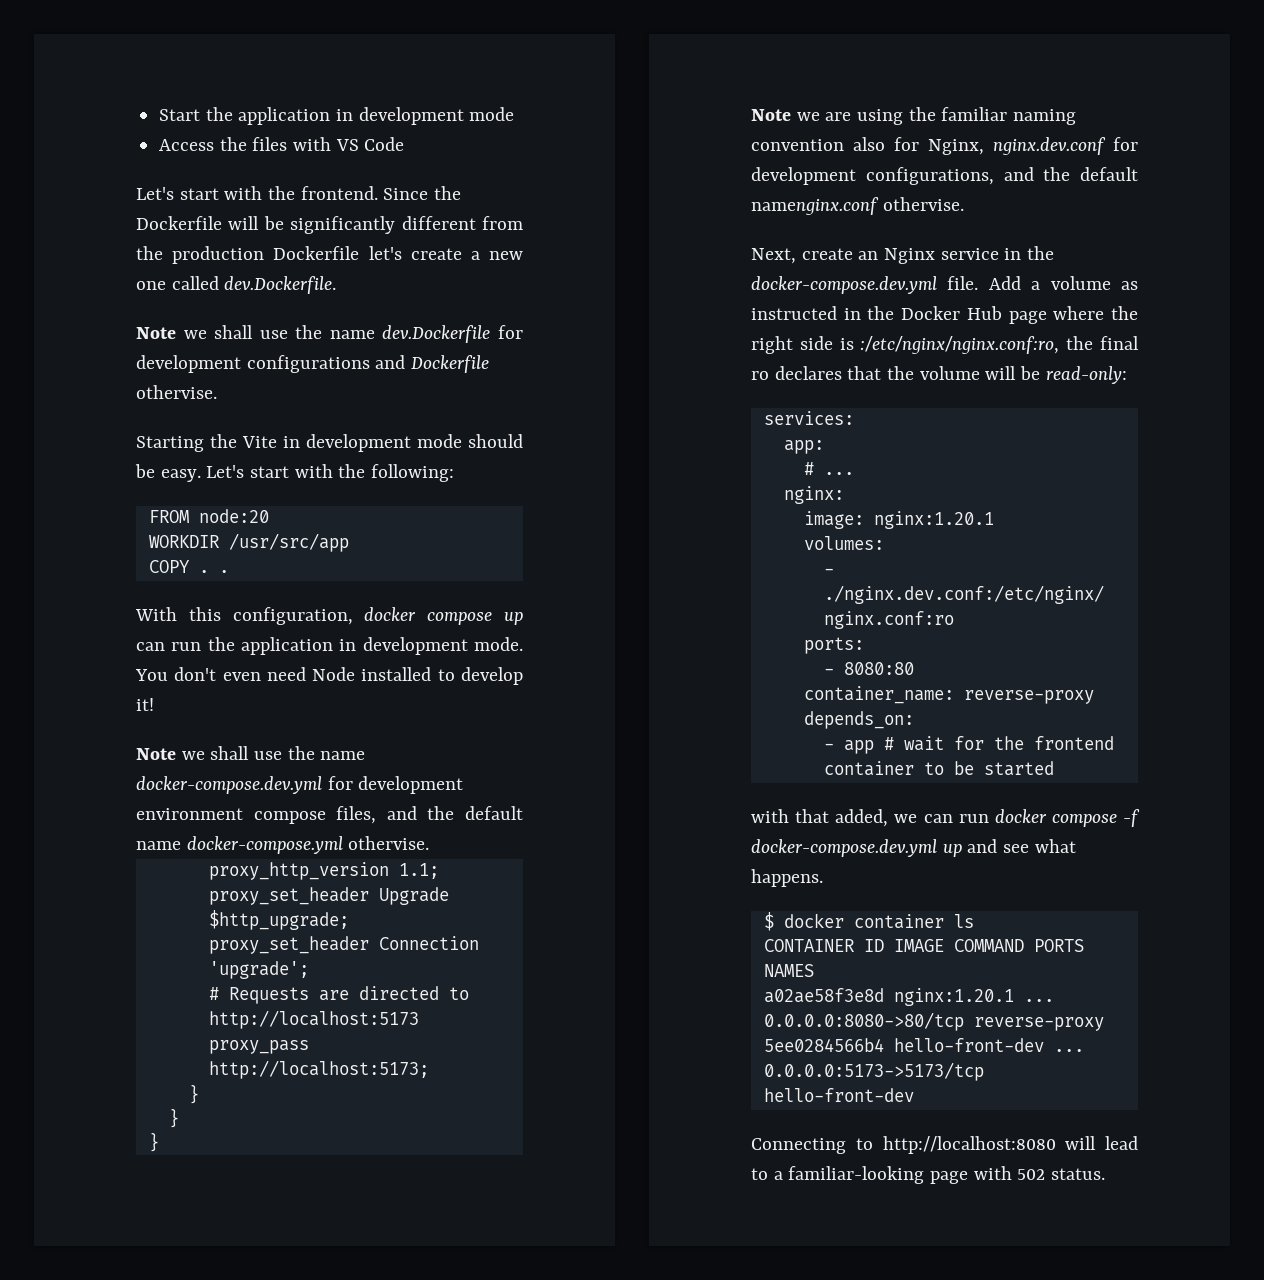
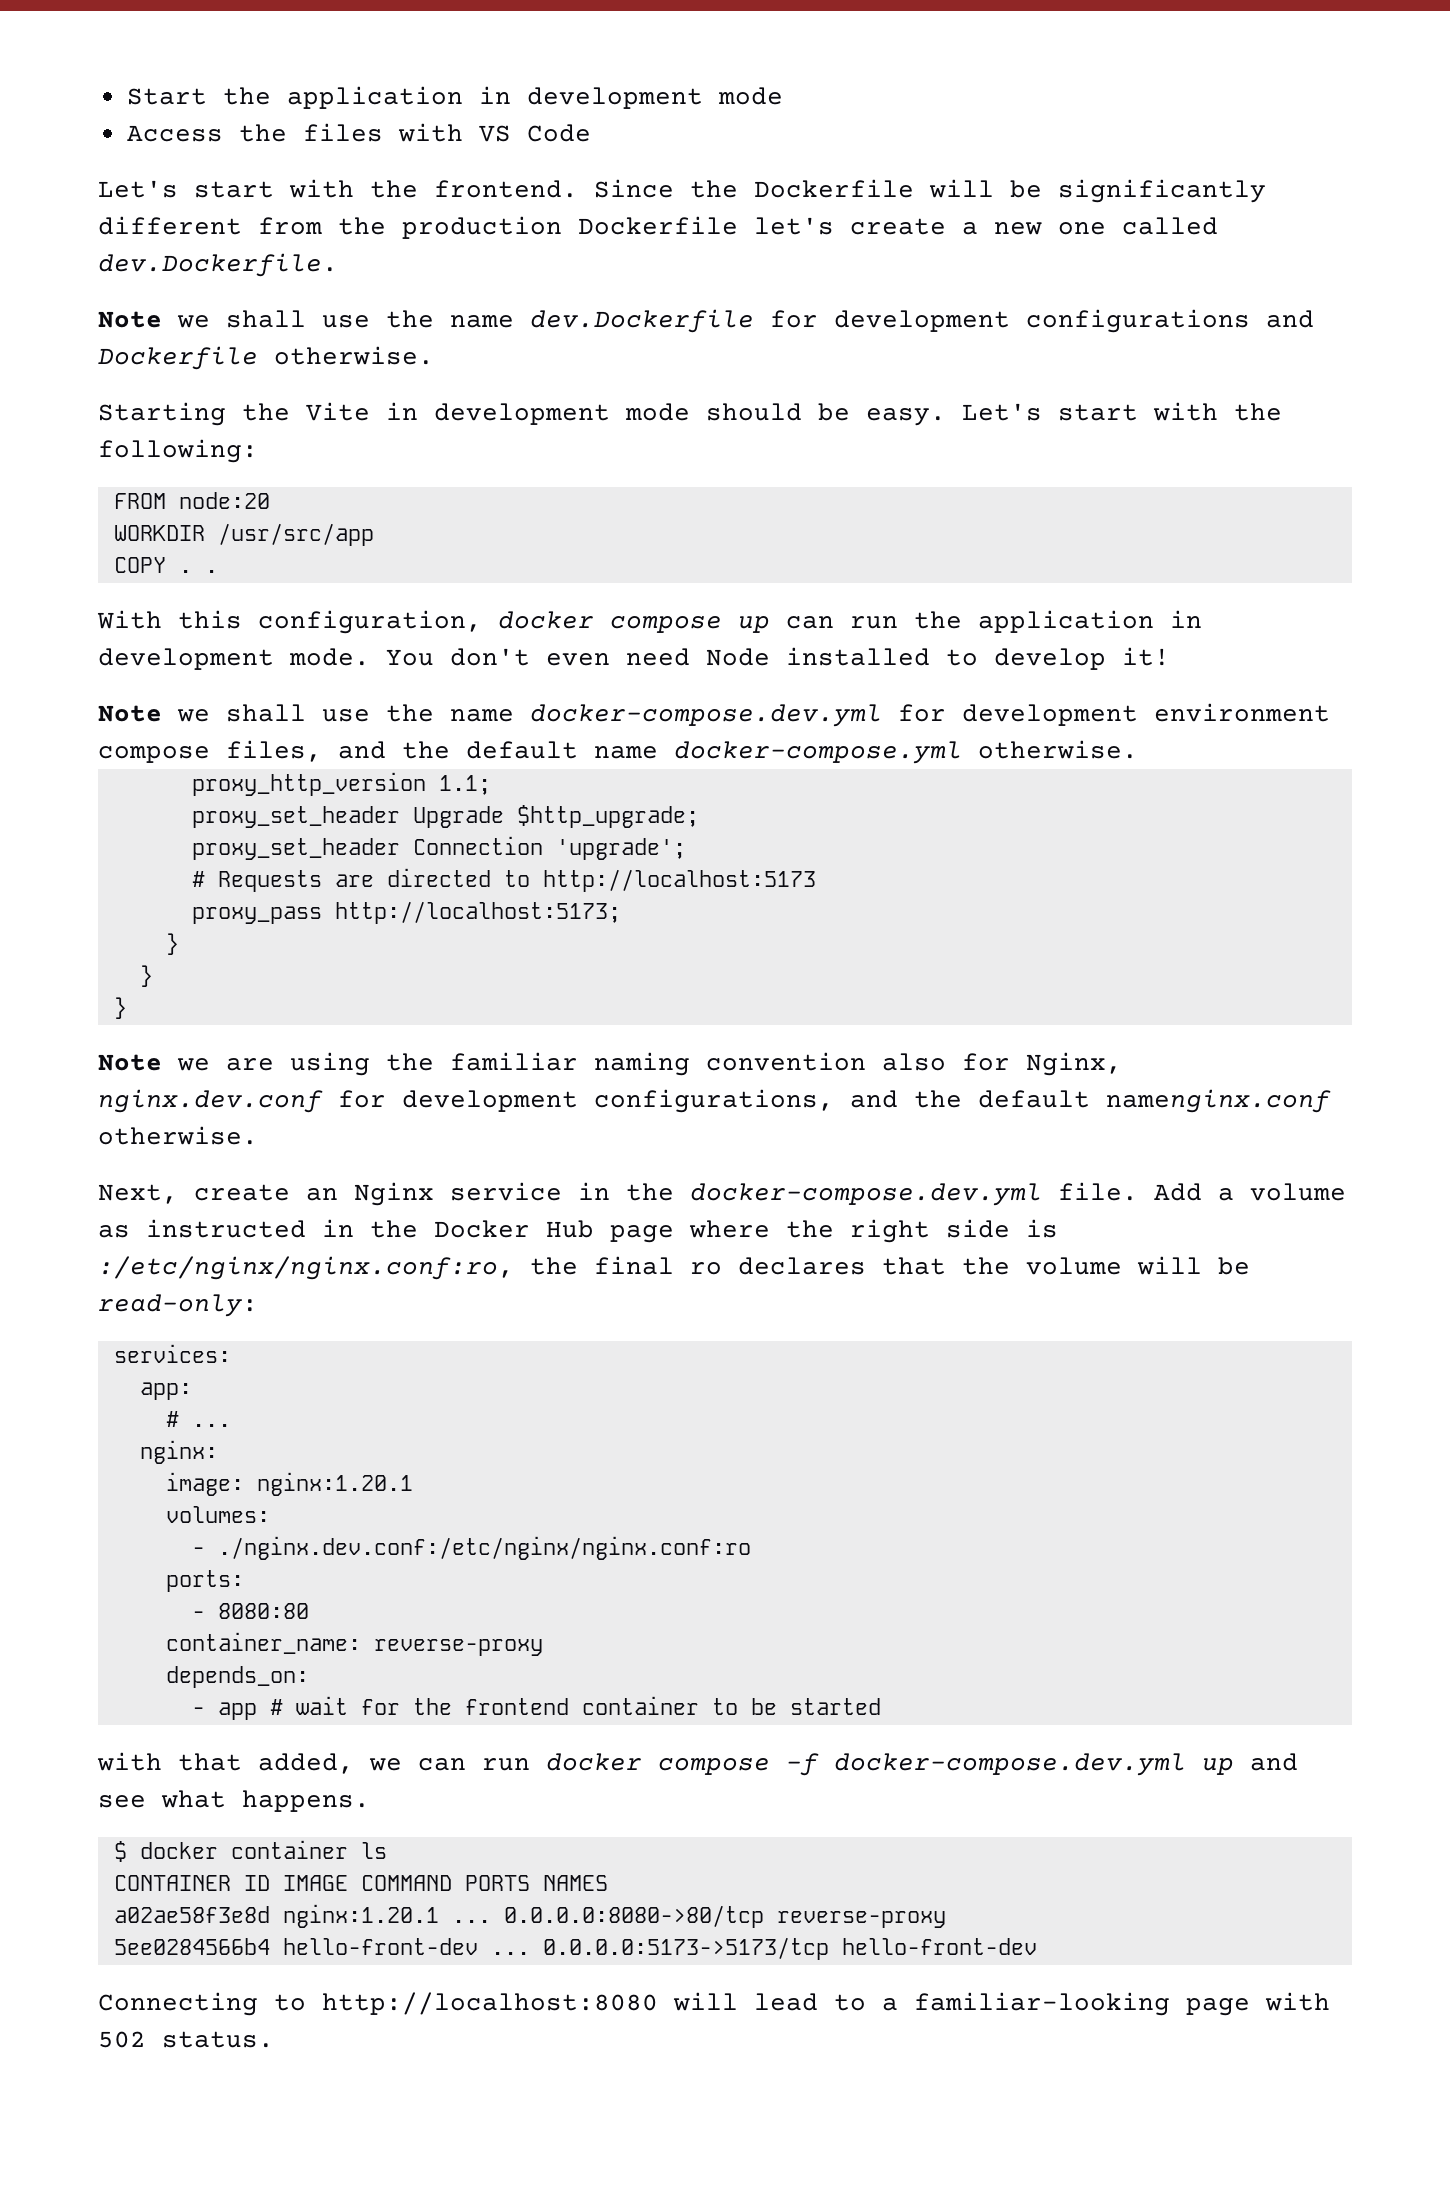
[136,385,217,399] othervise. -> [274,346,434,365] otherwise.
[348,836,430,850] othervise. -> [978,740,1138,759] otherwise.
[882,197,964,211] othervise. -> [98,1126,258,1145] otherwise.

